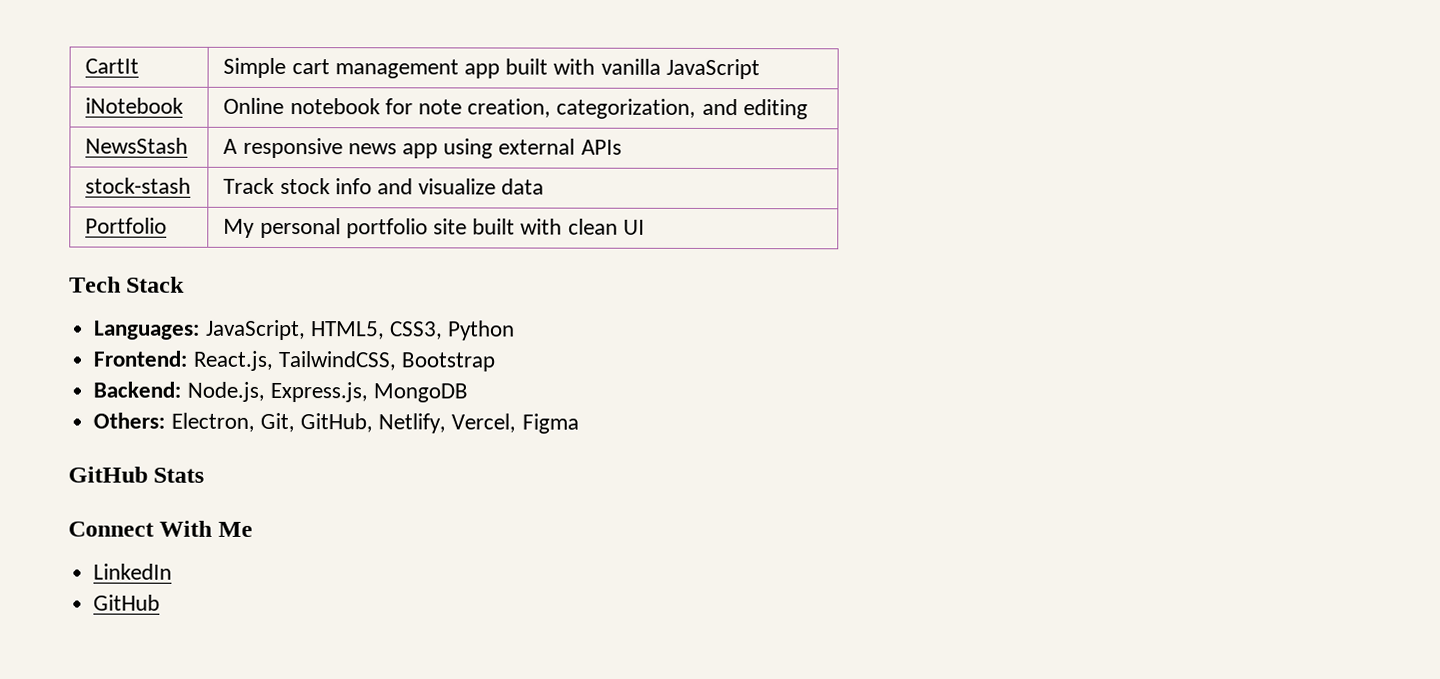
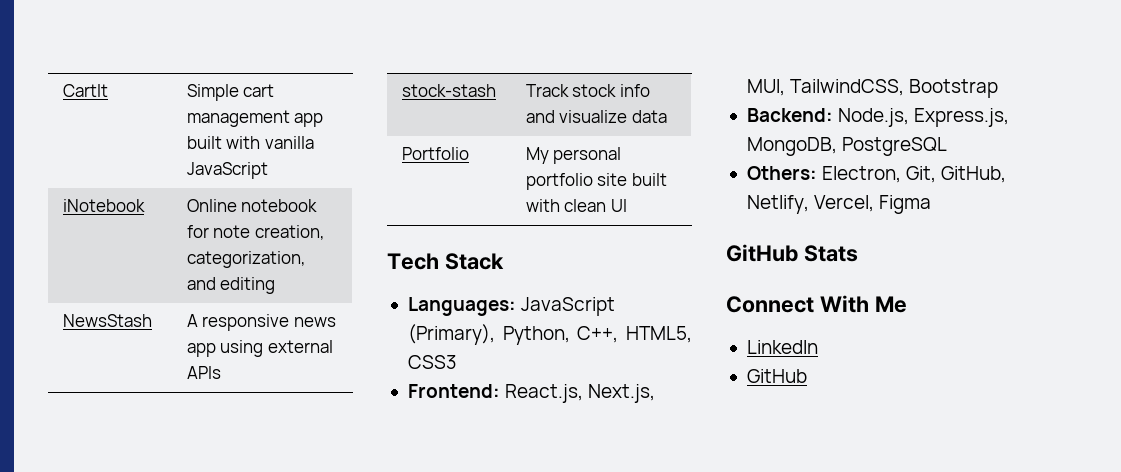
[204,319,516,341] JavaScript, HTML5, CSS3, Python -> [521,297,616,316] [407,324,692,345] [407,355,457,369] JavaScript (Primary), Python, C++, HTML5, CSS3
(273, 360) none -> [588,384,656,403] [746,79,785,96] Next.js, MUI,
[372,383,468,403] MongoDB -> [746,137,948,156] MongoDB, PostgreSQL

